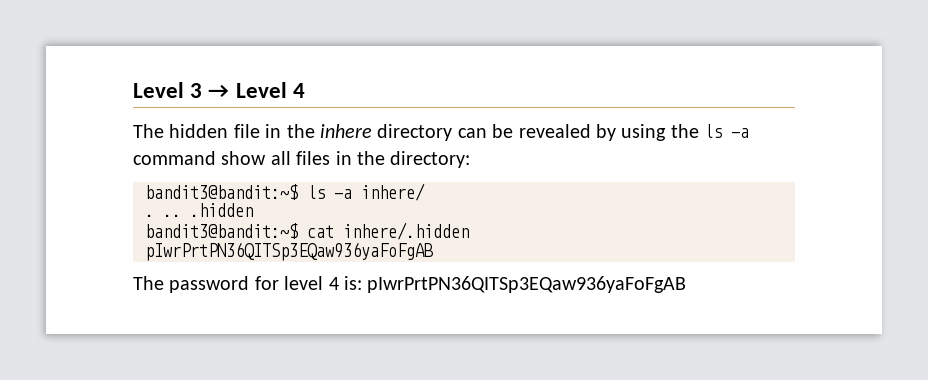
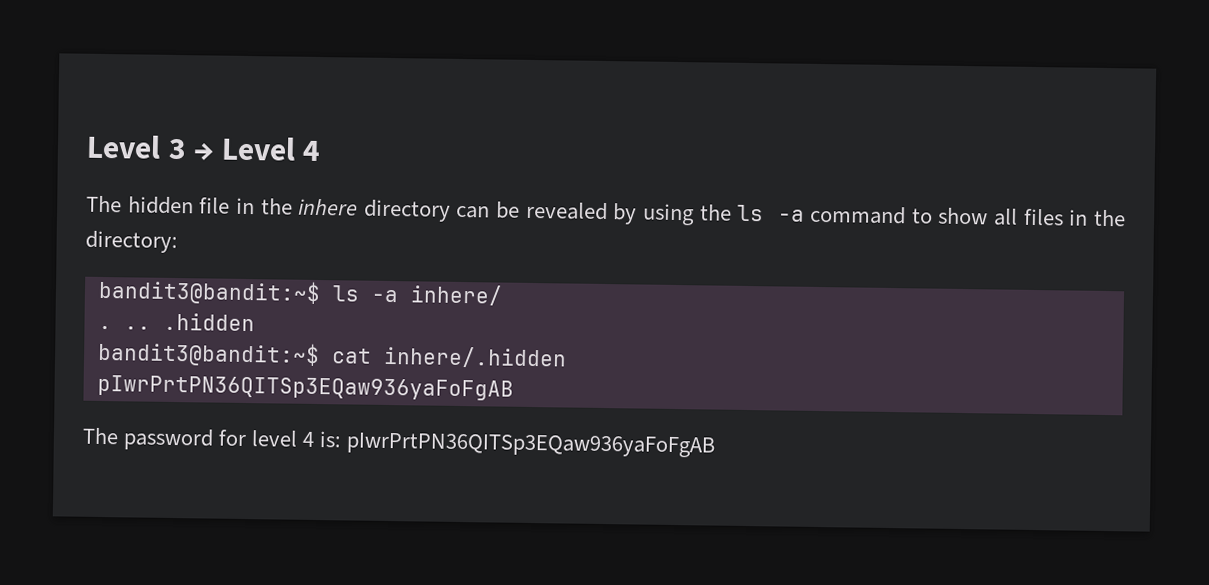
(216, 158) none -> [910,208,933,224] to

